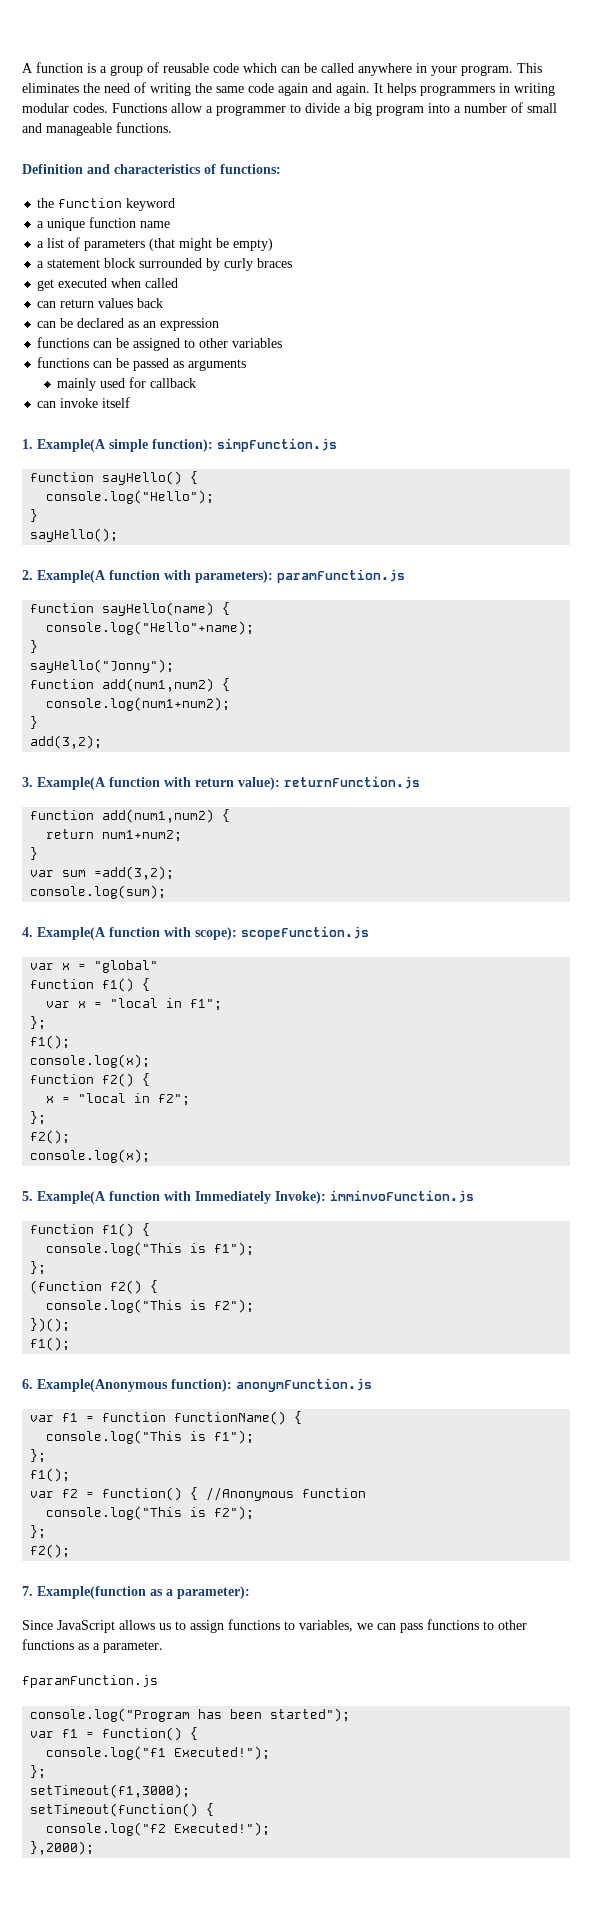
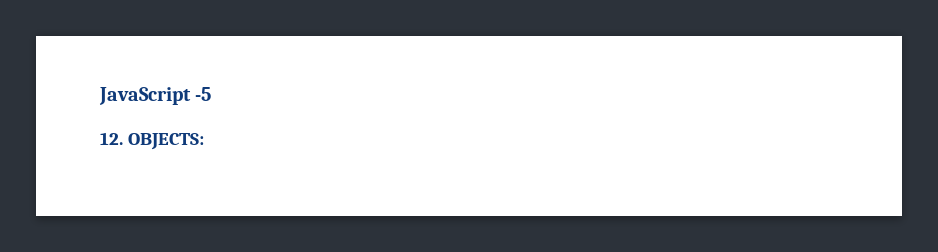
[22,62,542,76] [22,82,555,96] [22,102,557,116] [22,122,172,136] [22,164,281,174] [37,198,176,211] [37,217,171,231] [37,237,274,251] [37,258,293,271] [37,278,179,291] [37,298,164,308] [37,318,220,331] [37,337,283,351] [37,357,247,371] [57,377,197,391] [37,397,131,408] [22,438,337,452] [30,471,199,485] [46,490,215,504] [30,509,39,522] [30,528,119,542] [22,569,405,583] [30,602,231,616] [46,621,255,635] [30,640,39,653] [30,659,175,673] [30,678,231,692] [46,697,231,711] [30,716,39,729] [30,735,103,749] [22,776,420,790] [30,809,231,823] [46,829,183,842] [30,847,39,860] [30,866,175,880] [30,885,167,899] [22,926,369,940] [30,960,159,973] [30,978,151,992] [46,998,223,1011] [30,1016,47,1030] [30,1035,71,1049] [30,1054,151,1068] [30,1073,151,1087] [46,1093,191,1106] [30,1111,47,1125] [30,1130,71,1144] [30,1149,151,1163] [22,1190,474,1204] [30,1223,151,1237] [46,1242,255,1256] [30,1261,47,1275] [30,1280,159,1294] [46,1299,255,1313] [30,1318,71,1332] [30,1337,71,1351] [22,1378,372,1392] [30,1411,303,1425] [46,1430,255,1444] [30,1449,47,1463] [30,1468,71,1482] [30,1487,367,1501] [46,1506,255,1520] [30,1525,47,1539] [30,1544,71,1558] [22,1586,250,1599] [22,1619,527,1633] [22,1639,163,1653] [22,1675,158,1688] [30,1708,351,1722] [30,1727,199,1741] [46,1746,271,1760] [30,1765,47,1779] [30,1784,191,1798] [30,1803,215,1817] [46,1822,271,1836] [30,1841,95,1855] A function is a group of reusable code which can be called anywhere in your program. This eliminates the need of writing the same code again and again. It helps programmers in writing modular codes. Functions allow a programmer to divide a big program into a number of small and manageable functions. // Definition and characteristics of functions: // the function keyword // a unique function name // a list of parameters (that might be empty) // a statement block surrounded by curly braces // get executed when called // can return values back // can be declared as an expression // functions can be assigned to other variables // functions can be passed as arguments // mainly used for callback // can invoke itself // 1. Example(A simple function): simpFunction.js // function sayHello() { // console.log("Hello"); // } // sayHello(); // 2. Example(A function with parameters): paramFunction.js // function sayHello(name) { // console.log("Hello"+name); // } // sayHello("Jonny"); // function add(num1,num2) { // console.log(num1+num2); // } // add(3,2); // 3. Example(A function with return value): returnFunction.js // function add(num1,num2) { // return num1+num2; // } // var sum =add(3,2); // console.log(sum); // 4. Example(A function with scope): scopeFunction.js // var x = "global" // function f1() { // var x = "local in f1"; // }; // f1(); // console.log(x); // function f2() { // x = "local in f2"; // }; // f2(); // console.log(x); // 5. Example(A function with Immediately Invoke): imminvoFunction.js // function f1() { // console.log("This is f1"); // }; // (function f2() { // console.log("This is f2"); // })(); // f1(); // 6. Example(Anonymous function): anonymFunction.js // var f1 = function functionName() { // console.log("This is f1"); // }; // f1(); // var f2 = function() { //Anonymous function // console.log("This is f2"); // }; // f2(); // 7. Example(function as a parameter): // Since JavaScript allows us to assign functions to variables, we can pass functions to other functions as a parameter. // fparamFunction.js // console.log("Program has been started"); // var f1 = function() { // console.log("f1 Executed!"); // }; // setTimeout(f1,3000); // setTimeout(function() { // console.log("f2 Executed!"); // },2000); -> [99,87,212,105] [100,132,204,150] JavaScript -5 // 12. OBJECTS:

